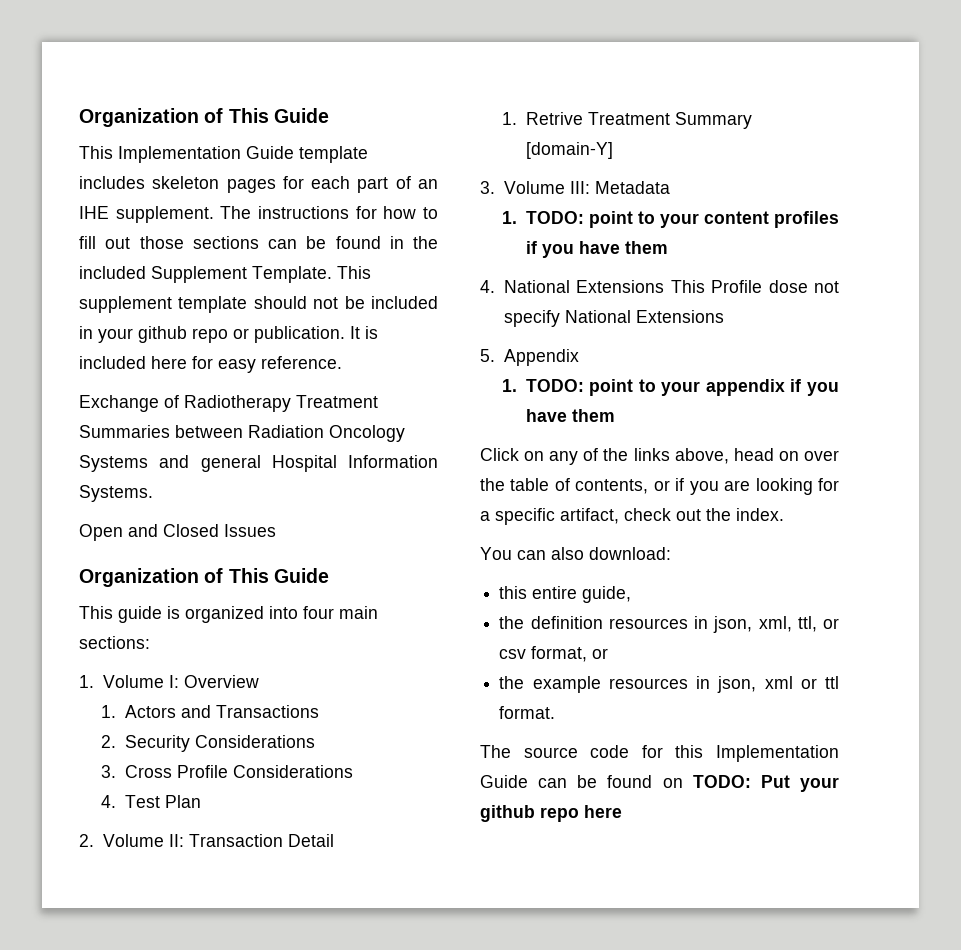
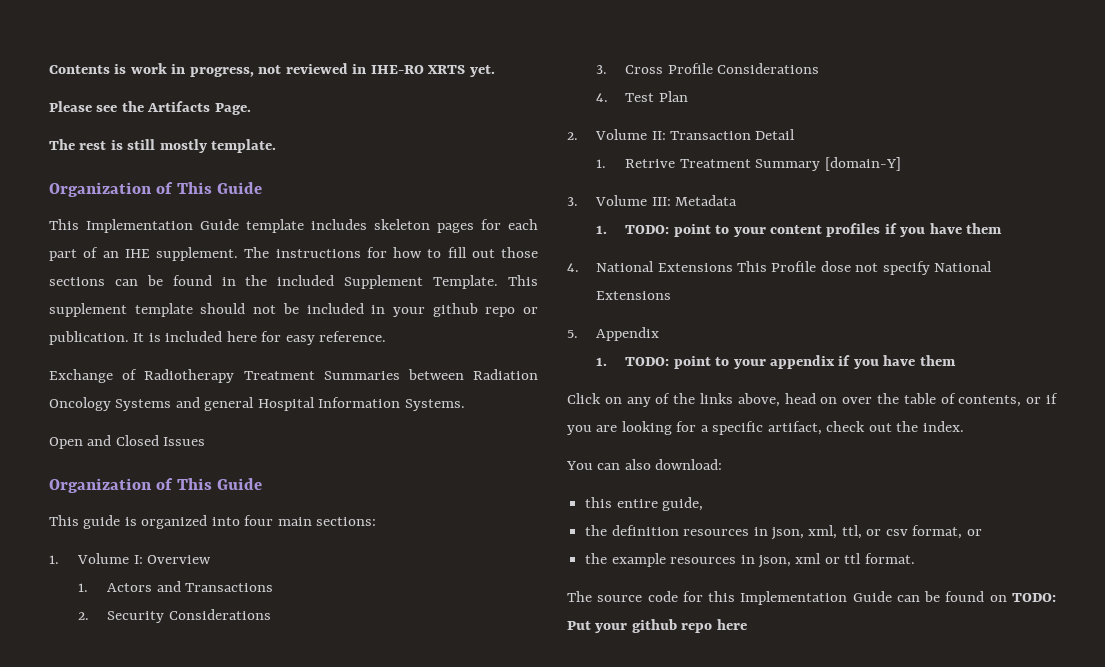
(79, 117) none -> [49,63,495,77] [49,101,251,115] [49,139,277,153] Contents is work in progress, not reviewed in IHE-RO XRTS yet. // Please see the Artifacts Page. // The rest is still mostly template. //

